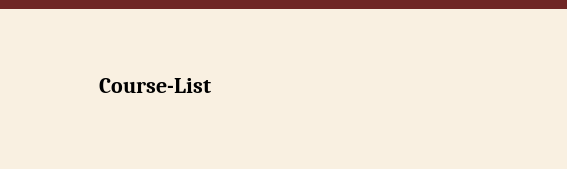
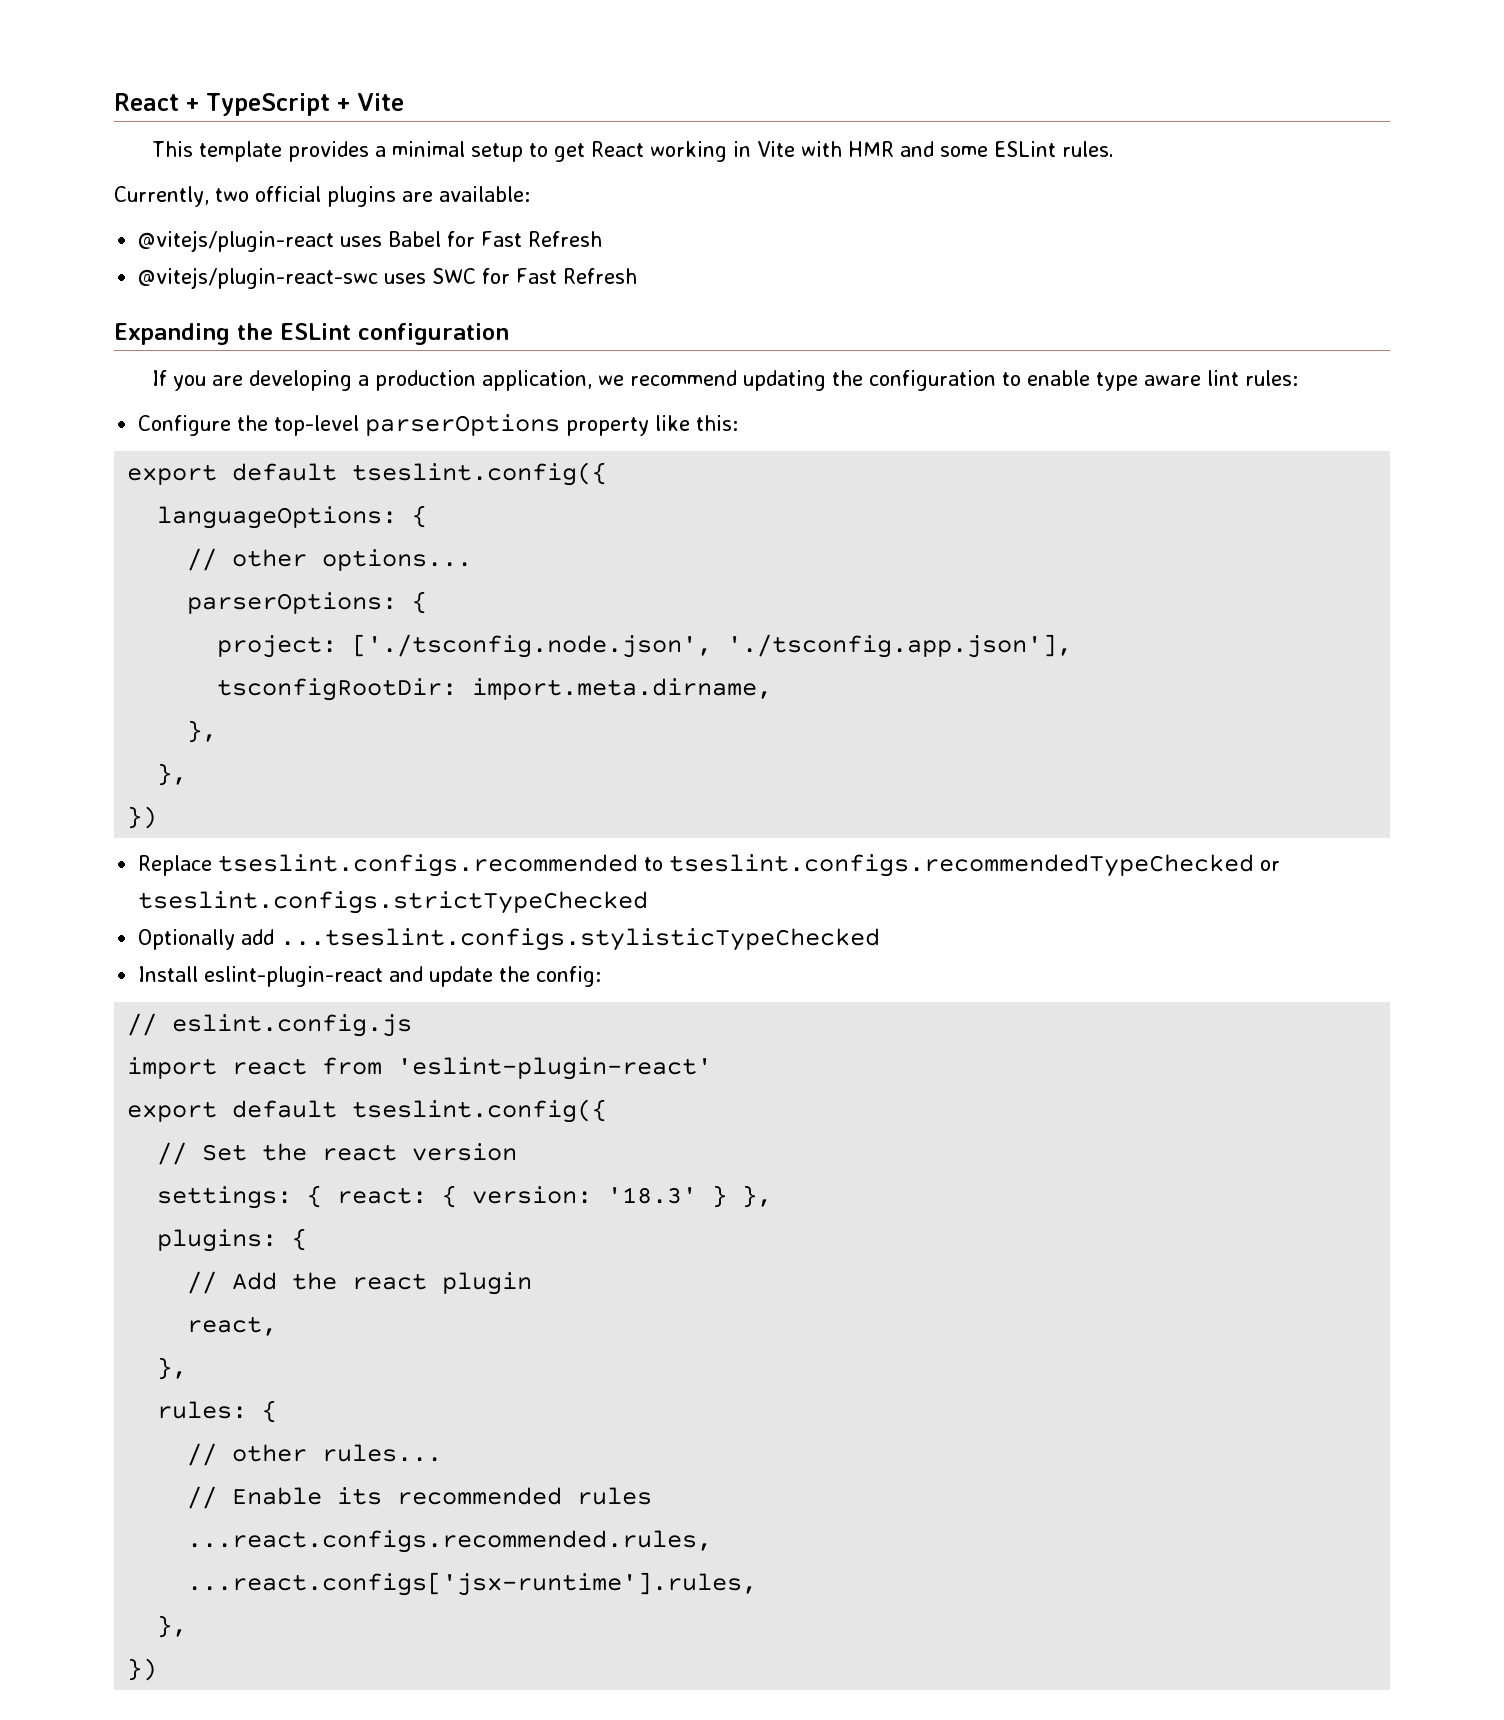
[99,78,211,93] Course-List -> [114,93,404,116] [152,141,1115,162] [114,186,530,207] [138,230,603,252] [138,267,638,289] [114,323,509,345] [152,370,1299,391] [138,414,739,436] [127,462,608,486] [157,505,428,529] [187,548,473,571] [187,591,428,614] [217,634,1073,658] [217,678,773,701] [187,720,218,743] [157,763,188,786] [127,806,158,829] [138,854,1281,877] [138,891,649,914] [138,928,881,951] [138,966,602,987] [127,1013,413,1037] [127,1057,713,1080] [127,1099,608,1123] [157,1142,518,1165] [157,1185,773,1209] [157,1228,308,1252] [187,1271,533,1295] [187,1316,278,1336] [157,1357,188,1380] [157,1400,278,1423] [187,1443,443,1466] [187,1486,653,1509] [187,1530,713,1553] [187,1572,758,1596] [157,1615,188,1638] [127,1658,158,1681] React + TypeScript + Vite // This template provides a minimal setup to get React working in Vite with HMR and some ESLint rules. // Currently, two official plugins are available: // @vitejs/plugin-react uses Babel for Fast Refresh // @vitejs/plugin-react-swc uses SWC for Fast Refresh // Expanding the ESLint configuration // If you are developing a production application, we recommend updating the configuration to enable type aware lint rules: // Configure the top-level parserOptions property like this: // export default tseslint.config({ // languageOptions: { // // other options... // parserOptions: { // project: ['./tsconfig.node.json', './tsconfig.app.json'], // tsconfigRootDir: import.meta.dirname, // }, // }, // }) // Replace tseslint.configs.recommended to tseslint.configs.recommendedTypeChecked or tseslint.configs.strictTypeChecked // Optionally add ...tseslint.configs.stylisticTypeChecked // Install eslint-plugin-react and update the config: // // eslint.config.js // import react from 'eslint-plugin-react' // export default tseslint.config({ // // Set the react version // settings: { react: { version: '18.3' } }, // plugins: { // // Add the react plugin // react, // }, // rules: { // // other rules... // // Enable its recommended rules // ...react.configs.recommended.rules, // ...react.configs['jsx-runtime'].rules, // }, // })

